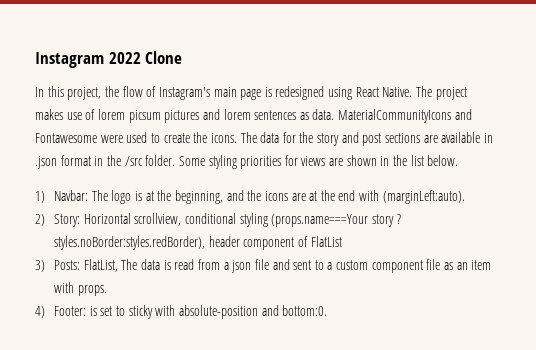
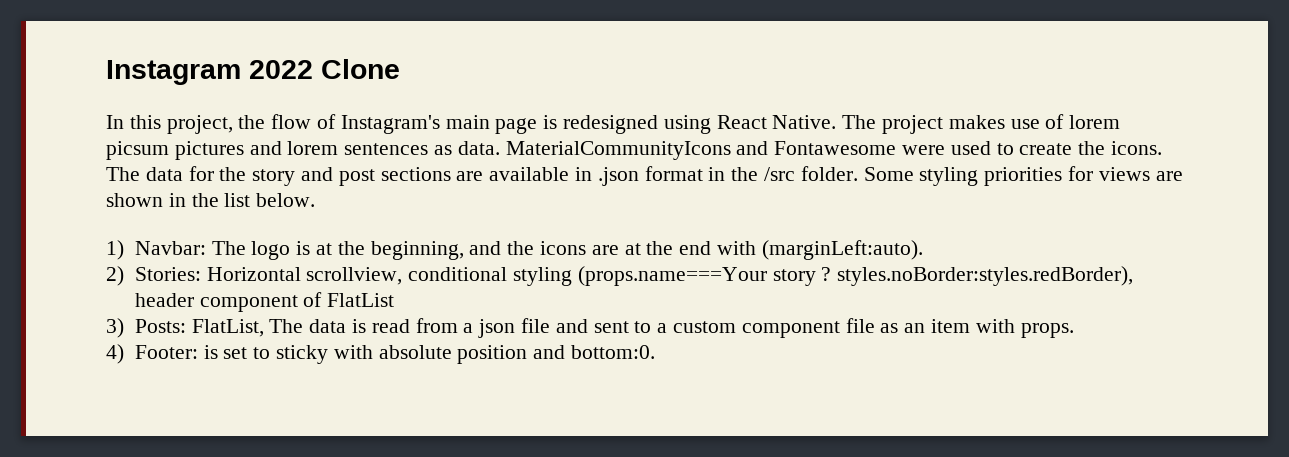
[54,214,81,227] Story: -> [134,267,201,281] Stories:
[178,305,258,319] absolute-position -> [378,345,528,364] absolute position

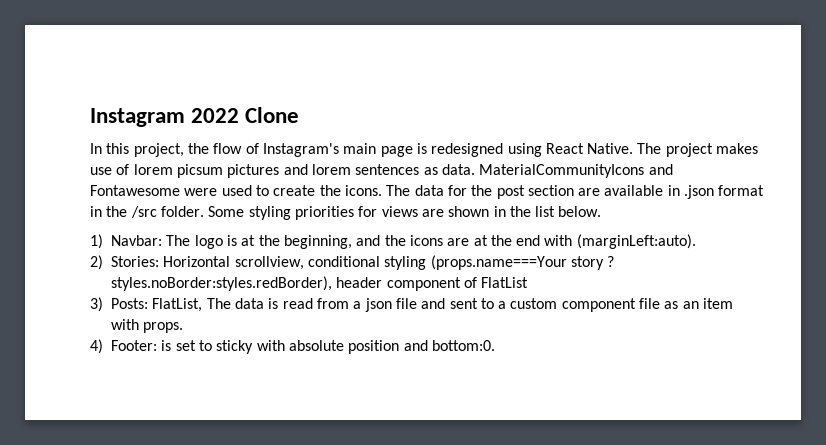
[252,167,451,186] story and post sections -> [496,185,574,199] post section

